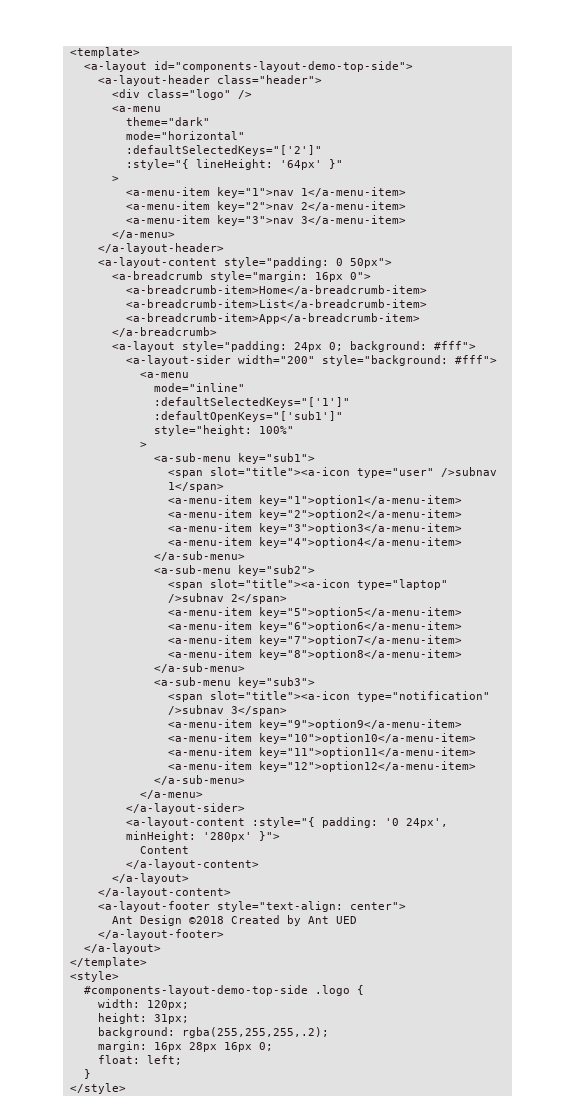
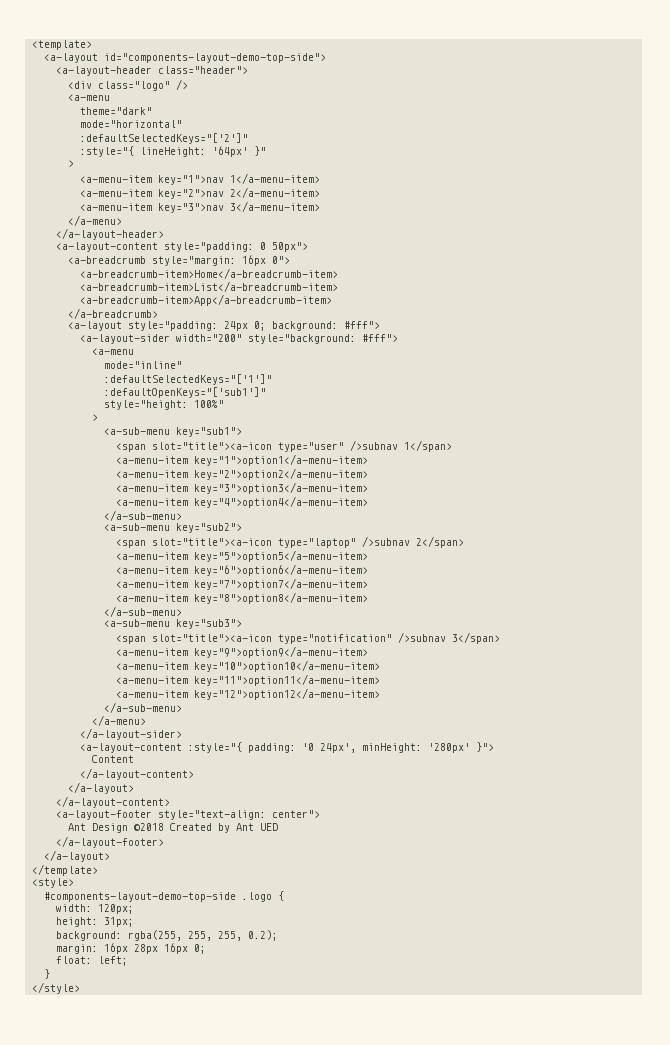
[182,1027,330,1038] rgba(255,255,255,.2); -> [127,930,278,941] rgba(255, 255, 255, 0.2);

